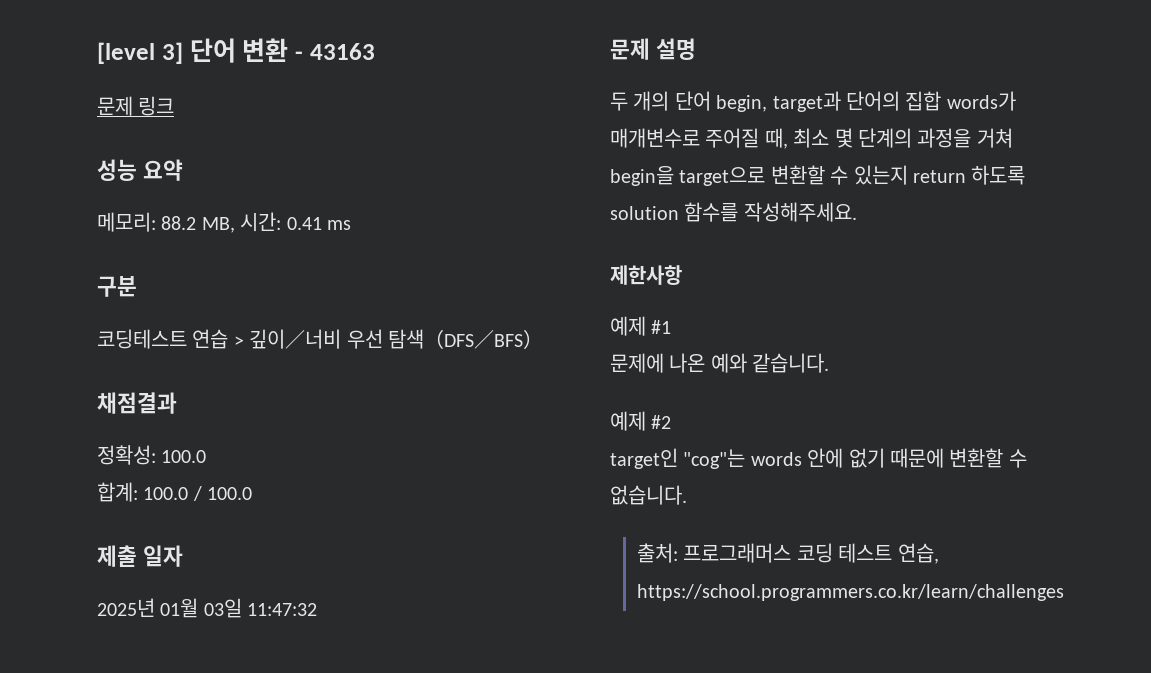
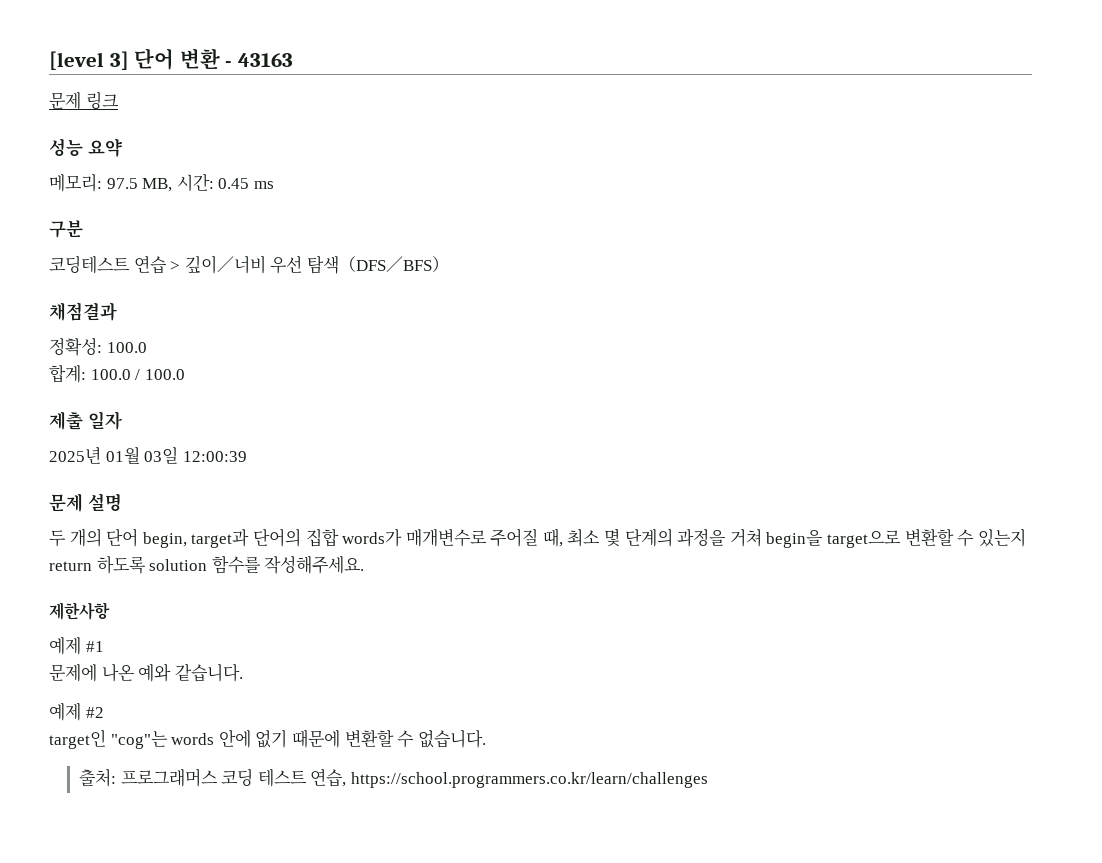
[161,216,197,230] 88.2 -> [106,178,138,189] 97.5
[286,217,322,230] 0.41 -> [218,178,250,189] 0.45
[247,603,318,616] 11:47:32 -> [182,451,247,462] 12:00:39

